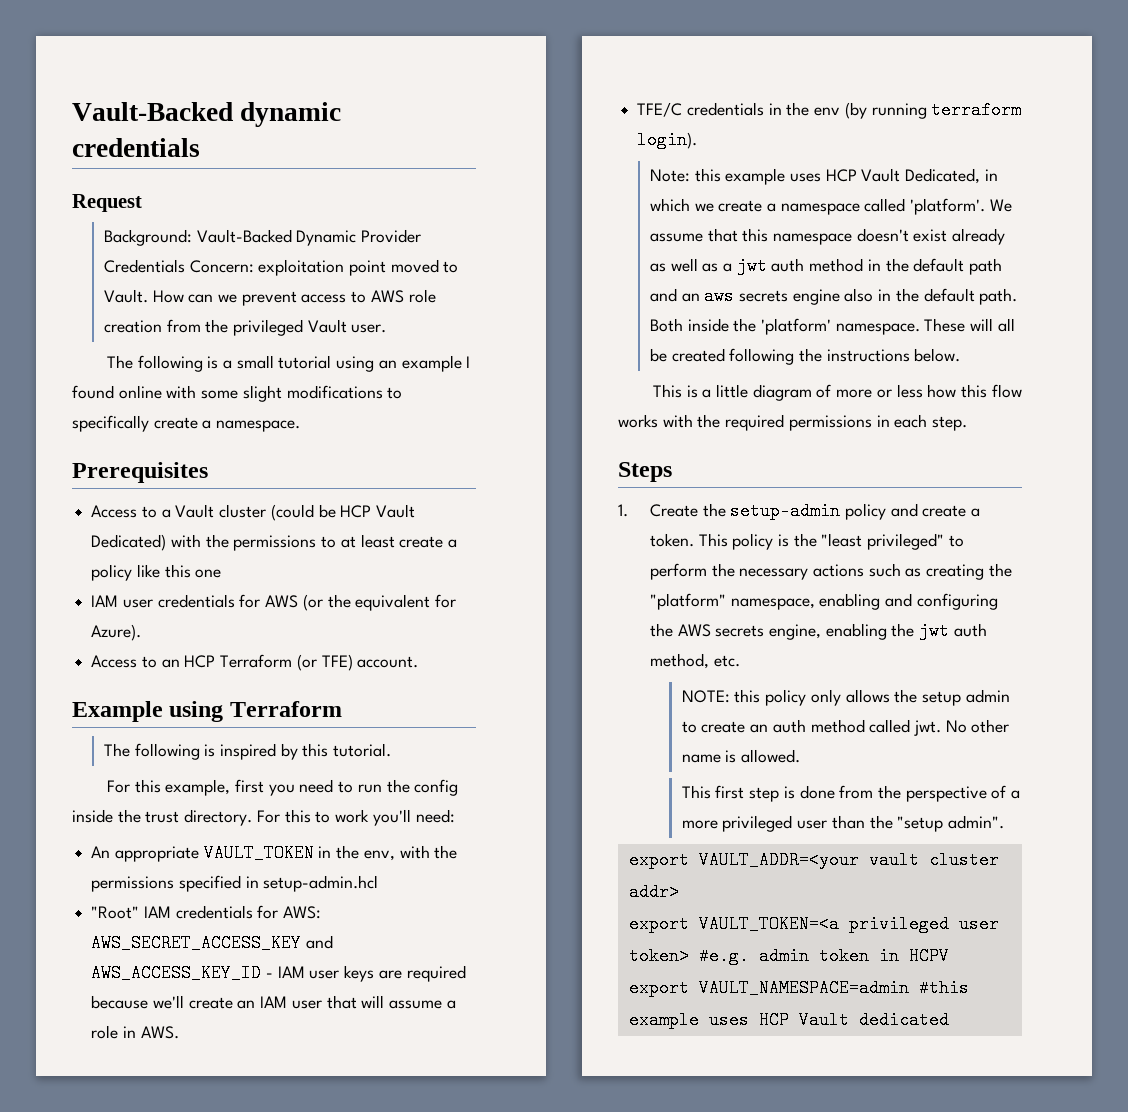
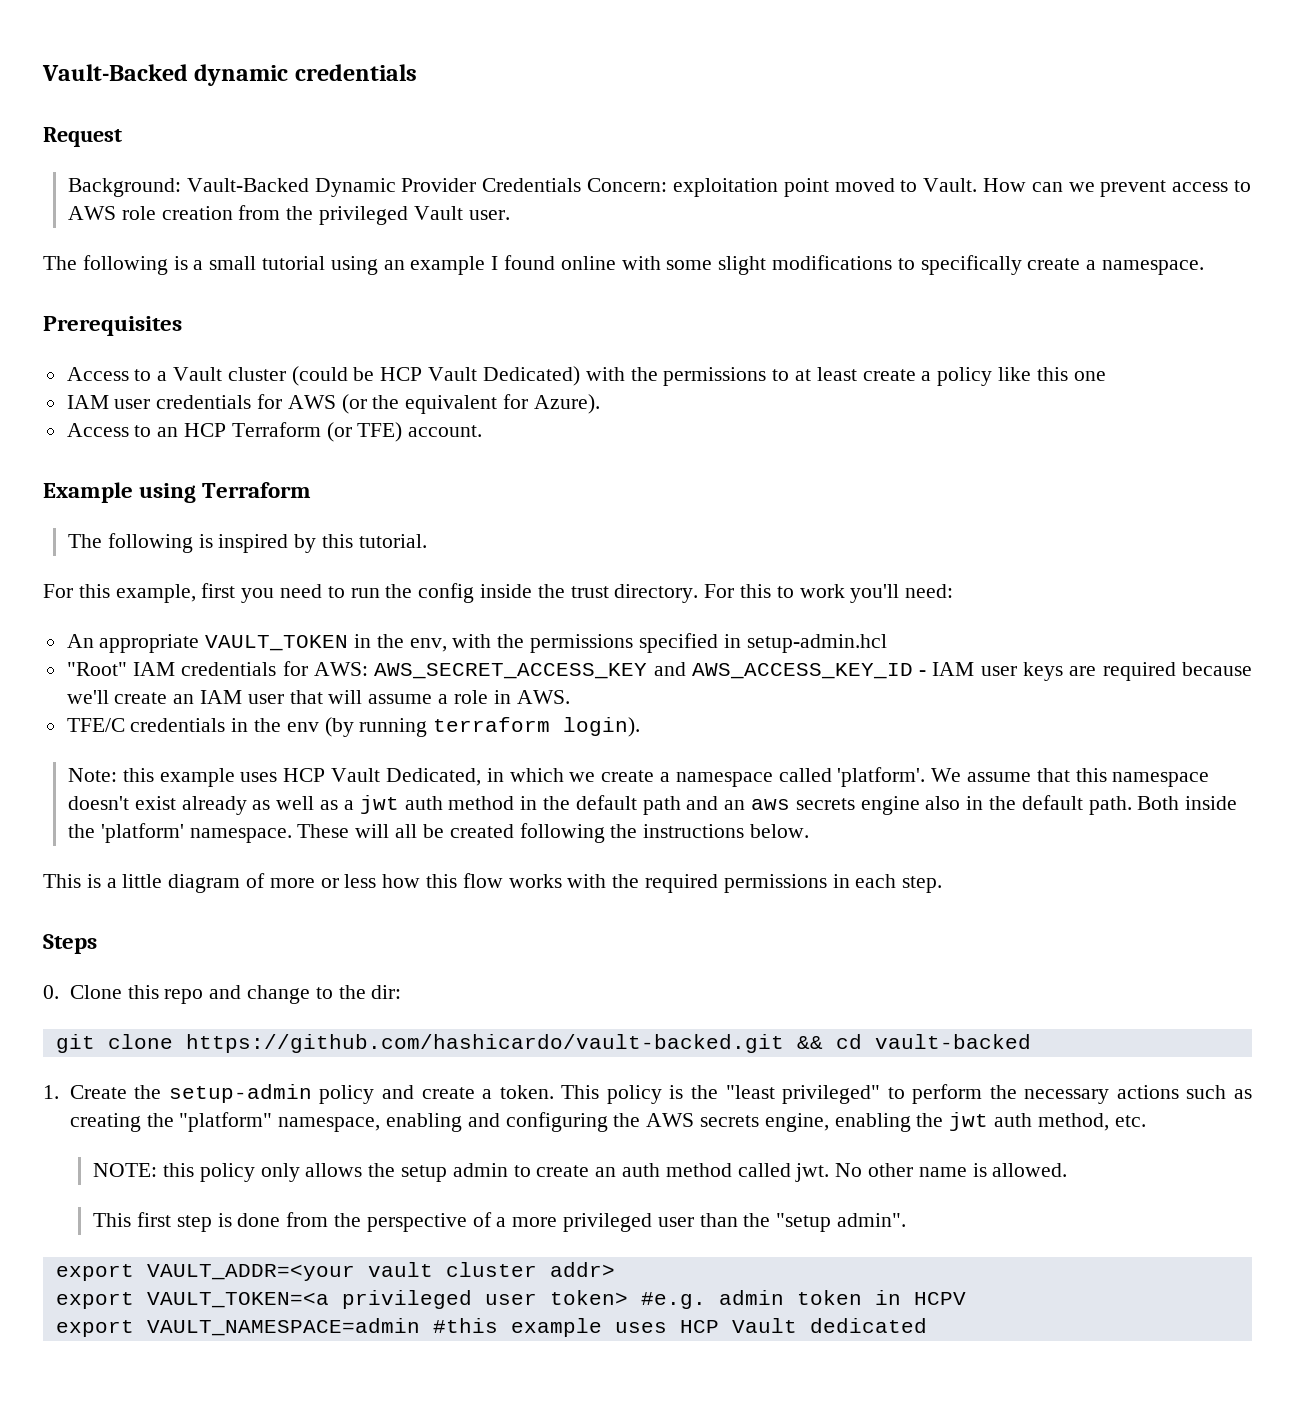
(672, 472) none -> [43,985,402,1004] [55,1034,1031,1053] // 0. Clone this repo and change to the dir: // git clone https://github.com/hashicardo/vault-backed.git && cd vault-backed

